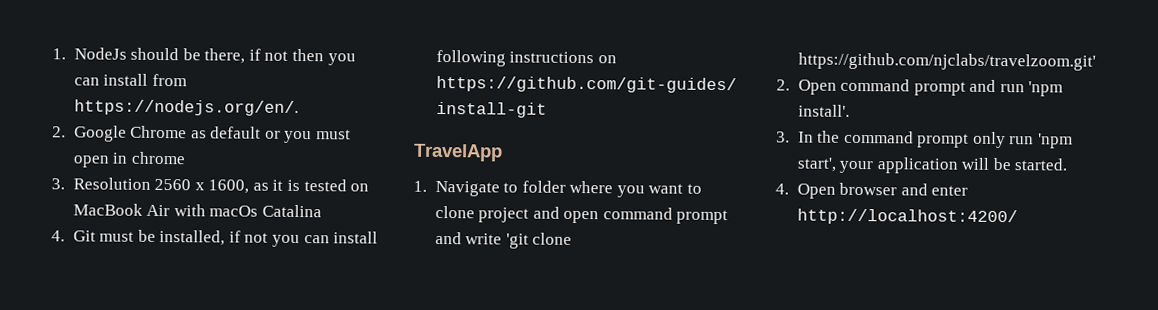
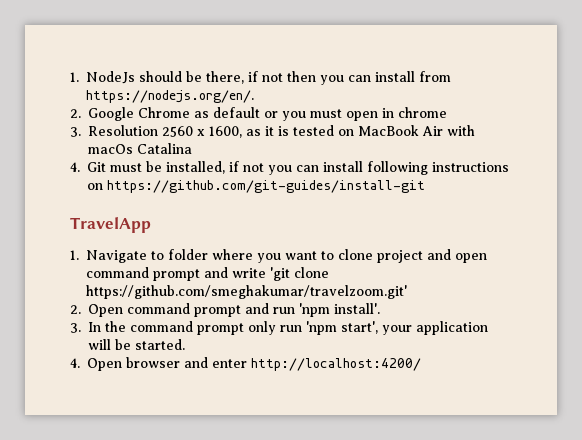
[797,52,1096,71] https://github.com/njclabs/travelzoom.git' -> [86,285,408,299] https://github.com/smeghakumar/travelzoom.git'

